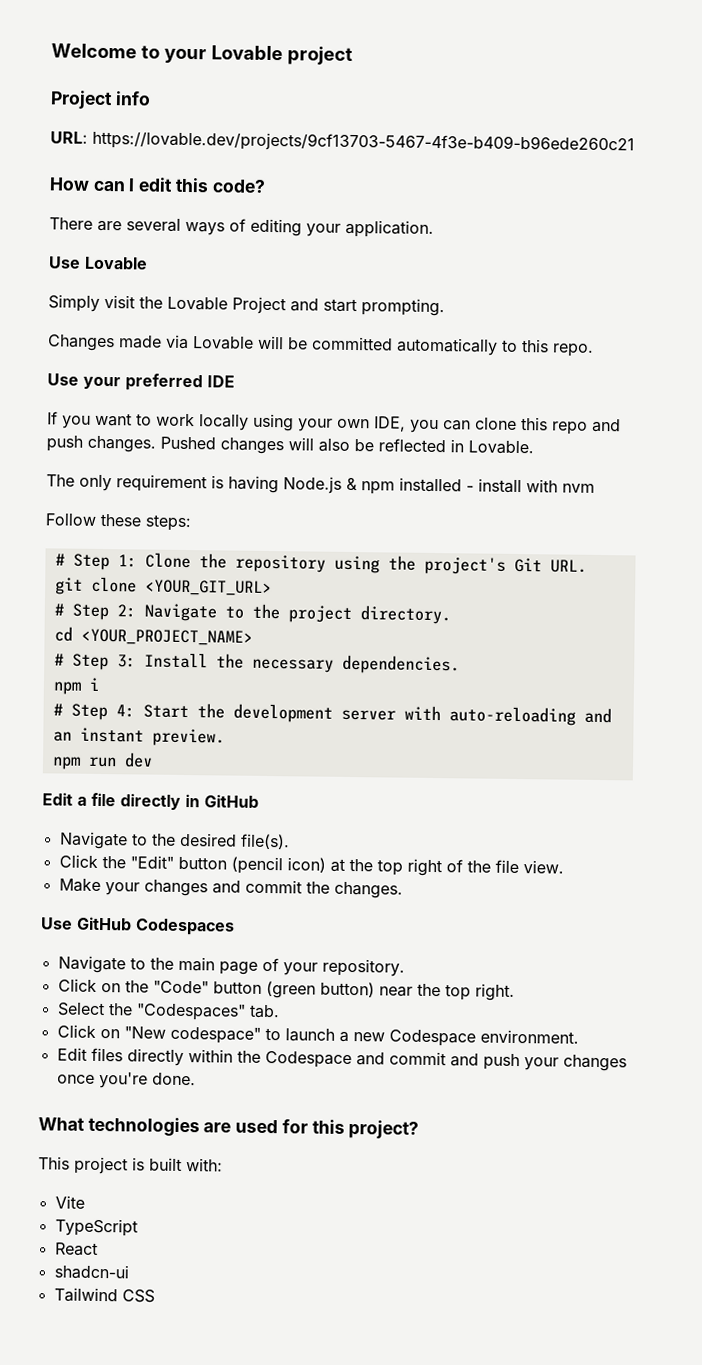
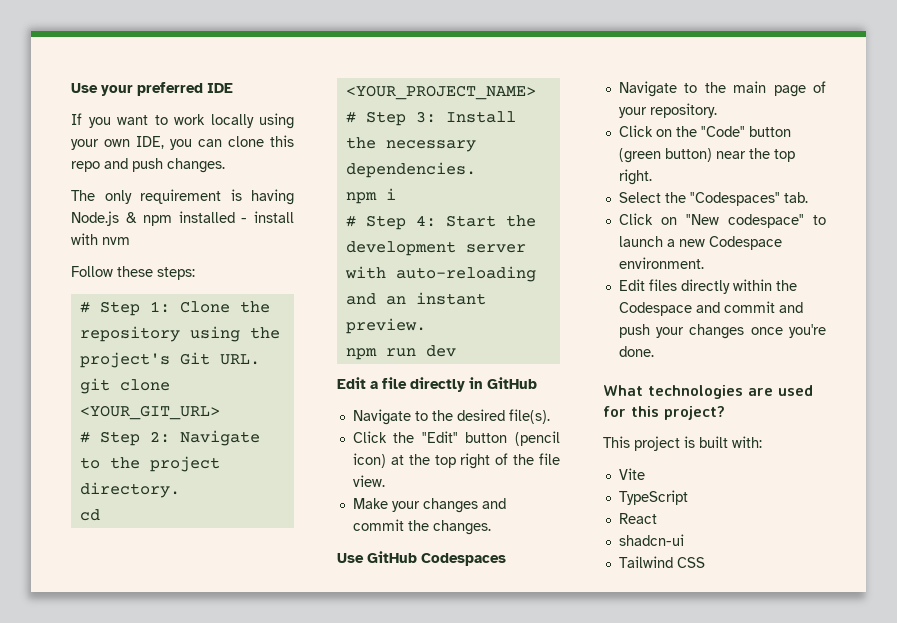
[51,43,353,65] [50,90,151,110] [50,130,635,155] [49,177,266,193] [49,217,434,238] [48,256,148,270] [48,294,445,317] [47,334,594,357] Welcome to your Lovable project // Project info // URL: https://lovable.dev/projects/9cf13703-5467-4f3e-b409-b96ede260c21 // How can I edit this code? // There are several ways of editing your application. // Use Lovable // Simply visit the Lovable Project and start prompting. // Changes made via Lovable will be committed automatically to this repo. // -> (71, 88) none
[160,436,534,455] Pushed changes will also be reflected in Lovable. -> (225, 165) none

